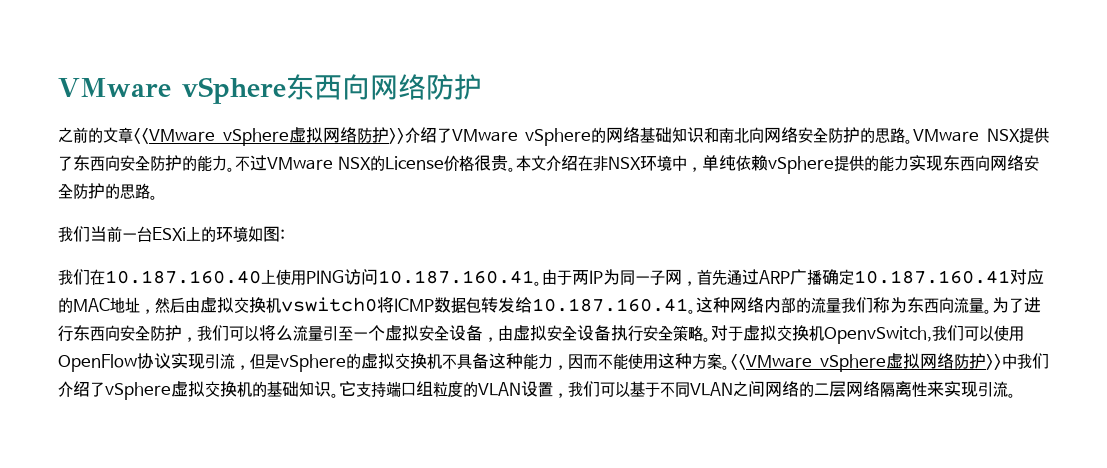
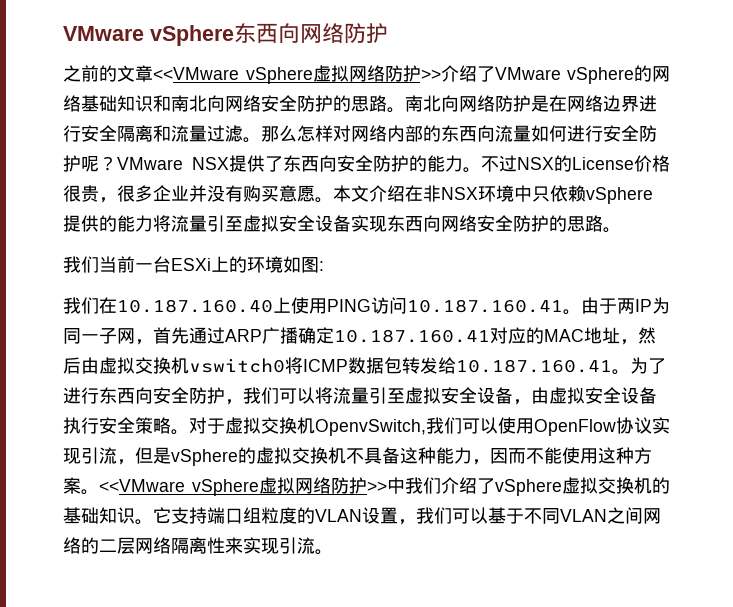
(914, 141) none -> [405,95,657,112] [63,125,657,143] [63,155,117,172] 南北向网络防护是在网络边界进行安全隔离和流量过滤。那么怎样对网络内部的东西向流量如何进行安全防护呢？
[267,157,333,170] VMware -> (517, 163) none
(508, 163) none -> [99,185,315,203] ，很多企业并没有购买意愿
[686,155,736,172] ，单纯 -> [532,186,550,202] 只
(909, 163) none -> [153,215,351,232] 将流量引至虚拟安全设备
[696,297,992,314] 这种网络内部的流量我们称为东西向流量。 -> (630, 372) none
[276,325,385,341] 么流量引至一个 -> [333,387,405,404] 流量引至

